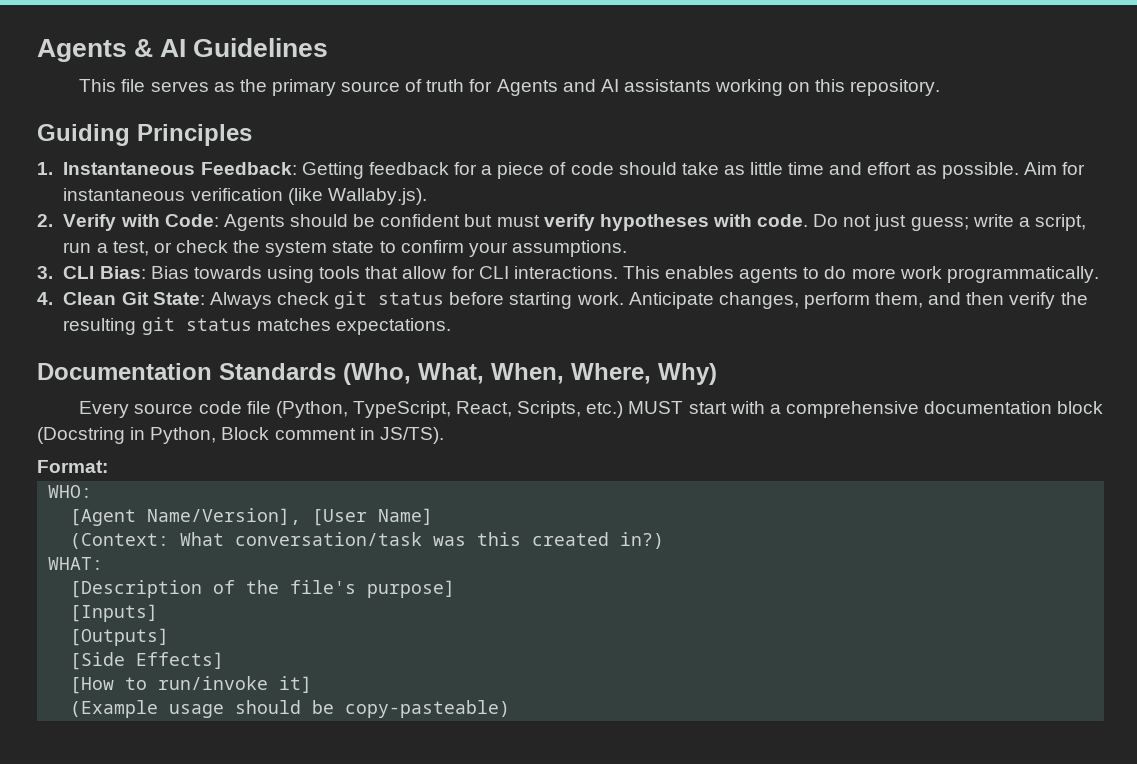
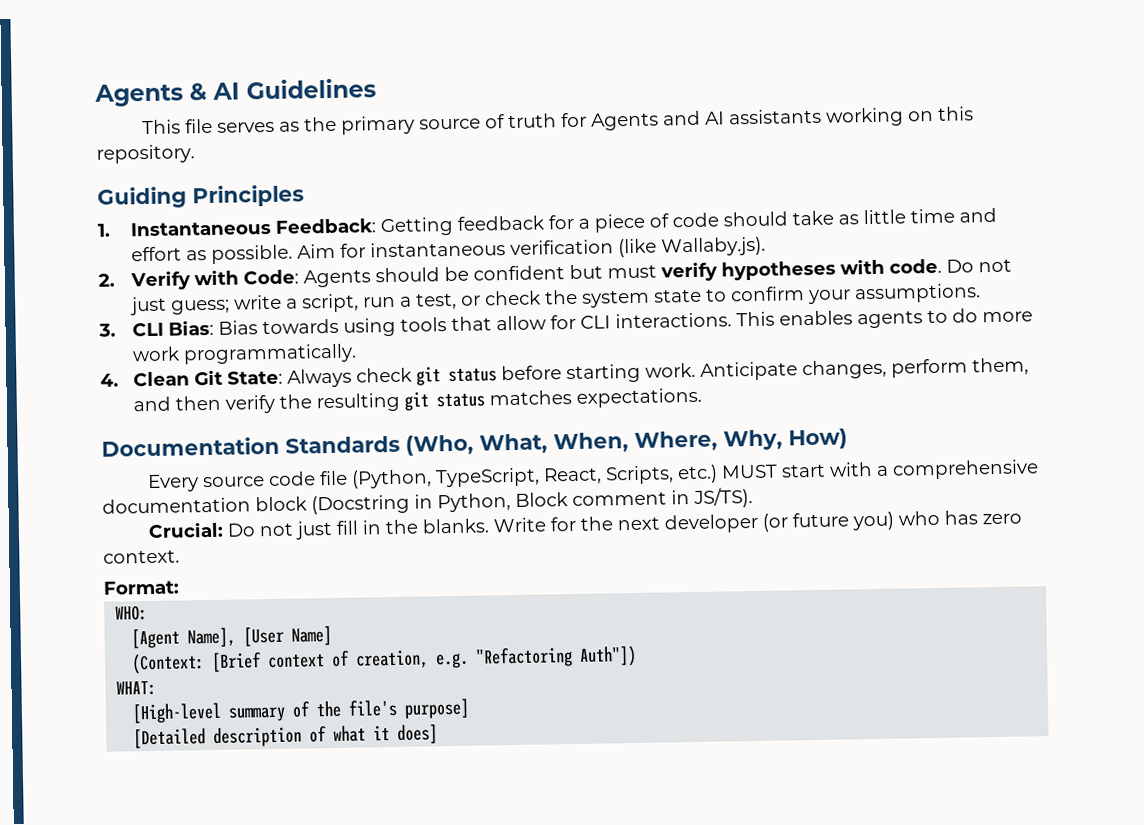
[658,363,717,385] Why) -> [723,428,848,451] Why, How)
(444, 435) none -> [147,510,1022,540] [103,549,180,564] // Crucial: Do not just fill in the blanks. Write for the next developer (or future you) who has zero context.
[147,508,302,525] Name/Version], -> [187,627,237,648] Name],
[180,532,665,549] What conversation/task was this created in?) -> [211,645,638,673] [Brief context of creation, e.g. "Refactoring Auth"])
[70,580,203,598] [Description -> [132,702,287,724] [High-level summary
[70,604,159,622] [70,628,170,646] [70,652,225,670] [70,676,313,694] [70,700,511,718] [Inputs] // [Outputs] // [Side Effects] // [How to run/invoke it] // (Example usage should be copy-pasteable) -> [133,724,439,749] [Detailed description of what it does]

